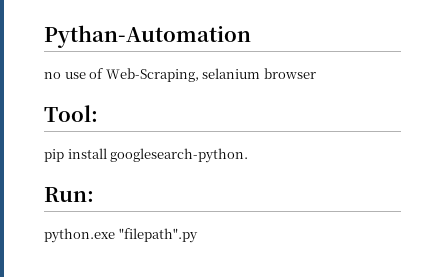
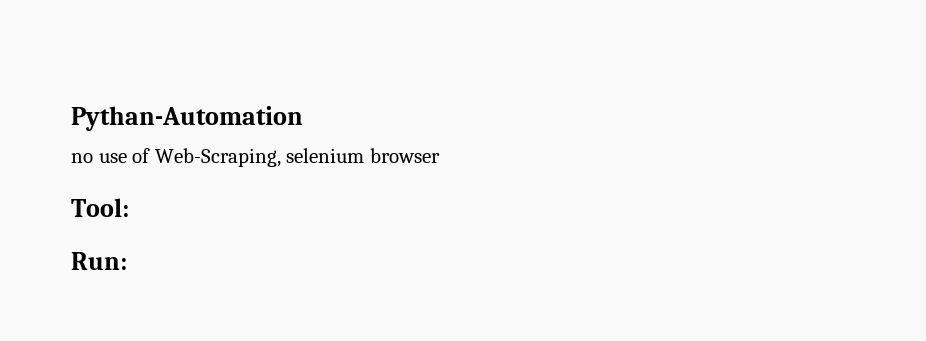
[202,68,261,79] selanium -> [286,148,365,163] selenium
[44,148,249,163] // pip install googlesearch-python. -> (129, 207) none
[44,228,198,243] // python.exe "filepath".py -> (127, 261) none

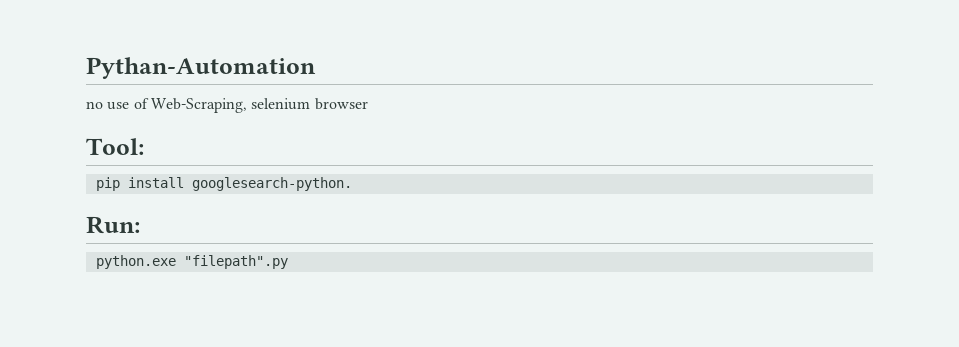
(129, 207) none -> [95,177,352,191] // pip install googlesearch-python.
(127, 261) none -> [95,255,288,269] // python.exe "filepath".py

